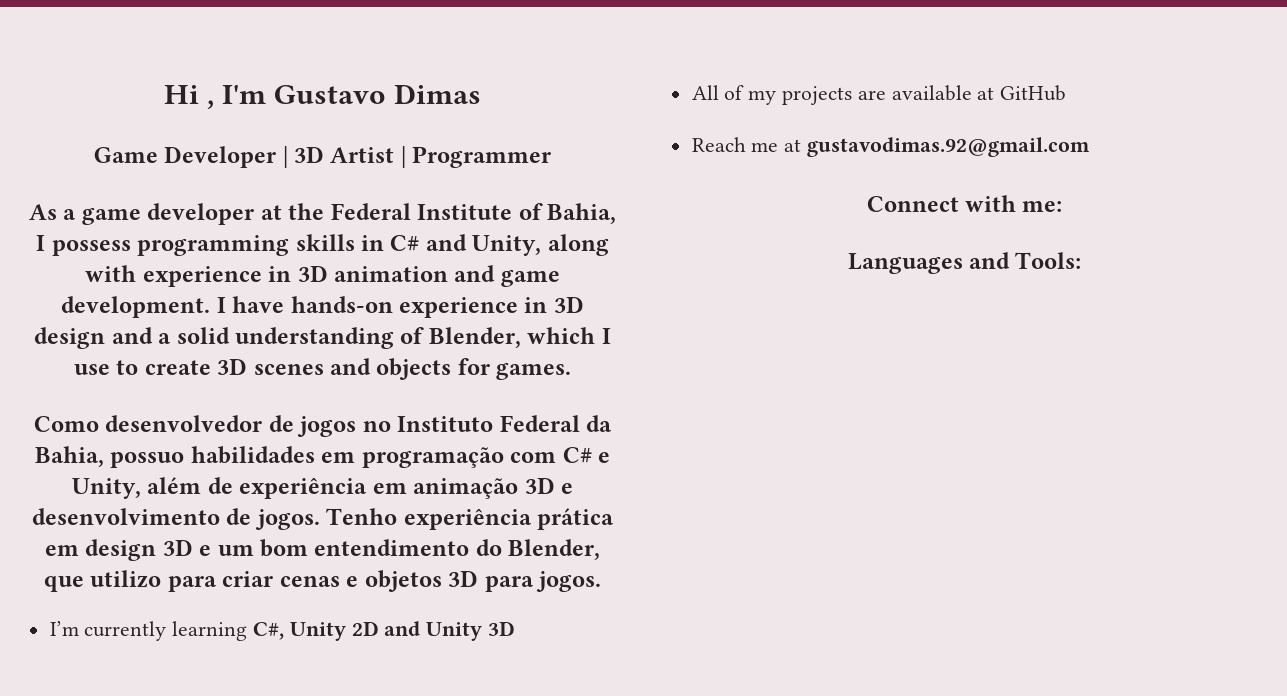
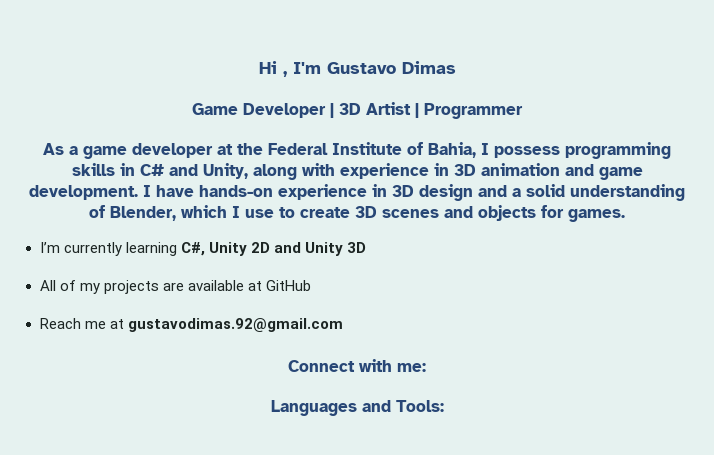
[33,415,613,437] [34,446,611,468] [71,477,574,499] [31,508,615,530] [44,539,601,561] [43,570,602,592] // Como desenvolvedor de jogos no Instituto Federal da Bahia, possuo habilidades em programação com C# e Unity, além de experiência em animação 3D e desenvolvimento de jogos. Tenho experiência prática em design 3D e um bom entendimento do Blender, que utilizo para criar cenas e objetos 3D para jogos. -> (625, 215) none

